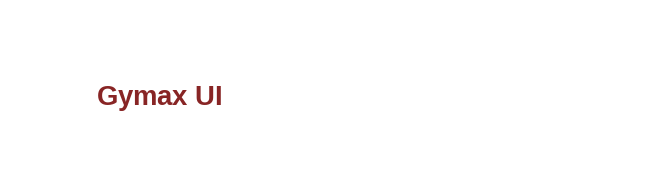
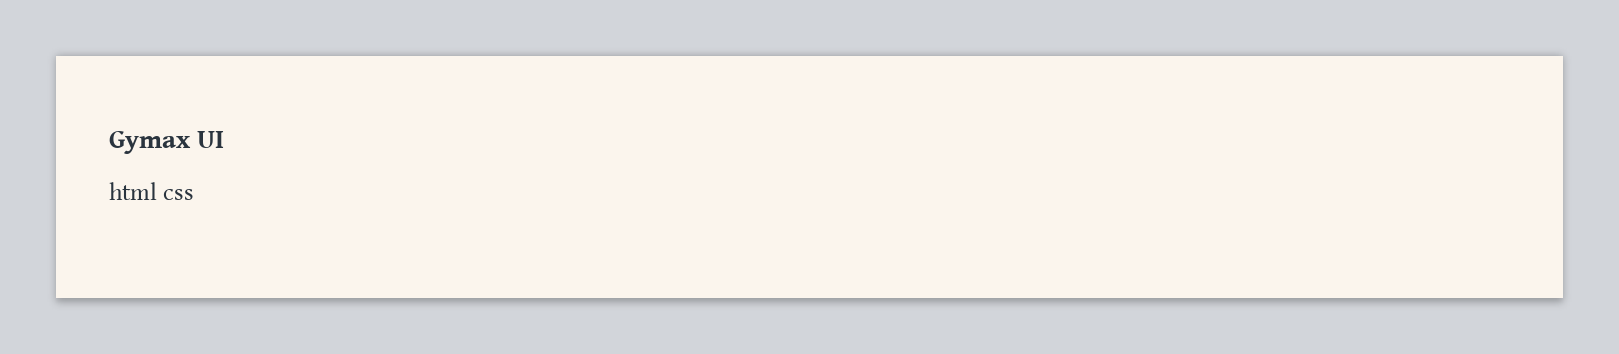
(223, 95) none -> [109,182,195,200] // html css

